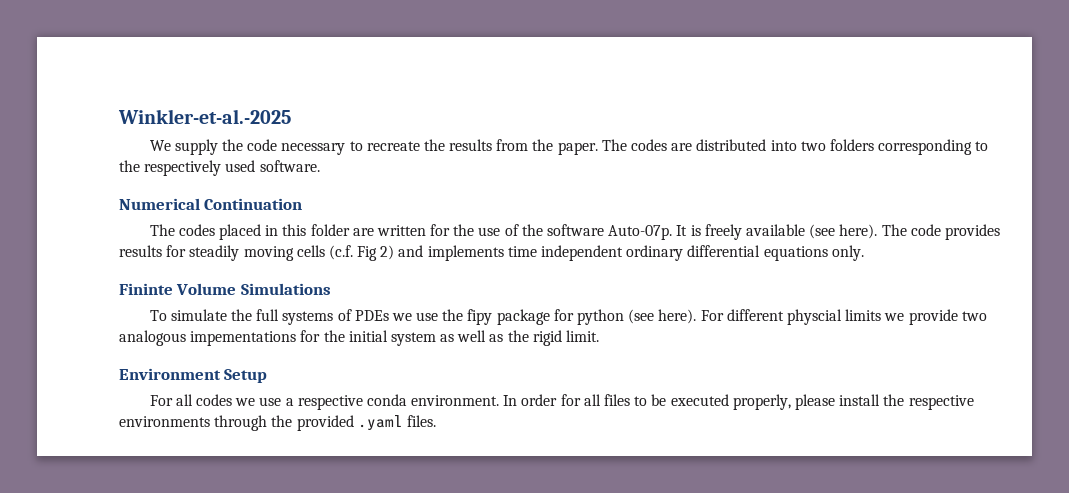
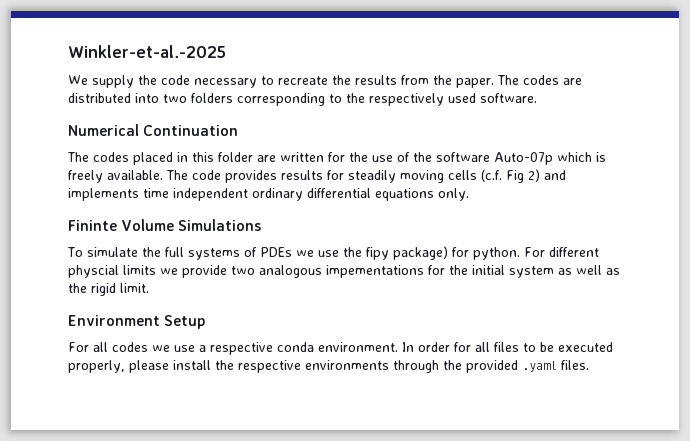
[608,224,878,240] Auto-07p. It is freely available (see here). -> [494,152,606,165] [68,170,163,183] Auto-07p which is freely available.
[496,309,697,325] package for python (see here). -> [392,246,520,260] package) for python.

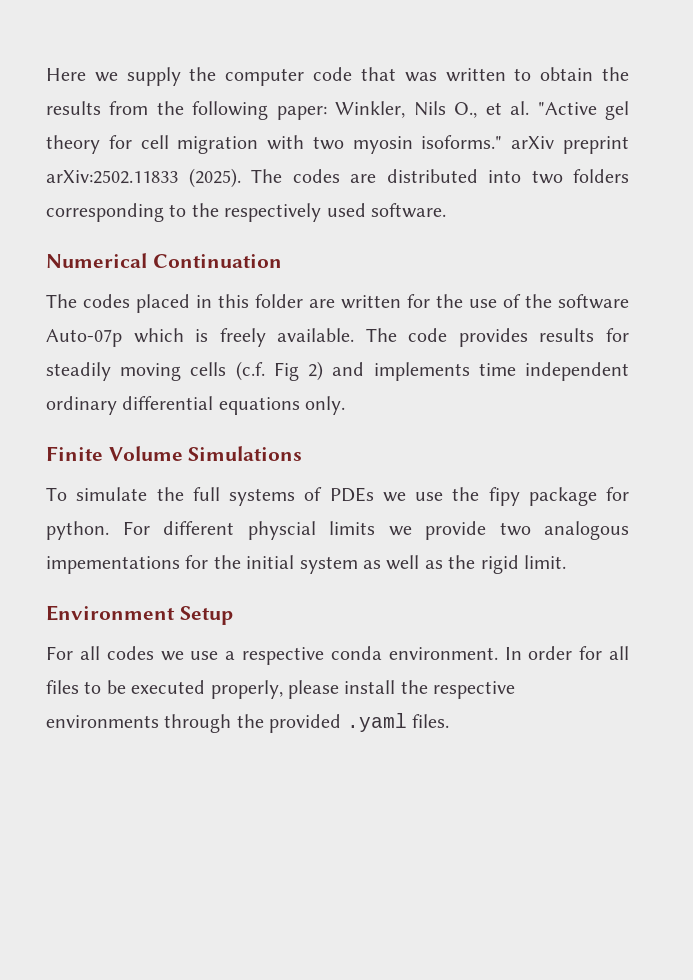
[68,45,226,58] [68,75,494,88] Winkler-et-al.-2025 // We supply the code necessary to recreate the results from the paper. -> [46,67,629,86] [46,101,629,120] [46,135,629,154] [46,168,241,188] Here we supply the computer code that was written to obtain the results from the following paper: Winkler, Nils O., et al. "Active gel theory for cell migration with two myosin isoforms." arXiv preprint arXiv:2502.11833 (2025).
[68,220,117,231] Fininte -> [46,446,103,461] Finite
[392,246,448,260] package) -> [528,487,597,506] package

